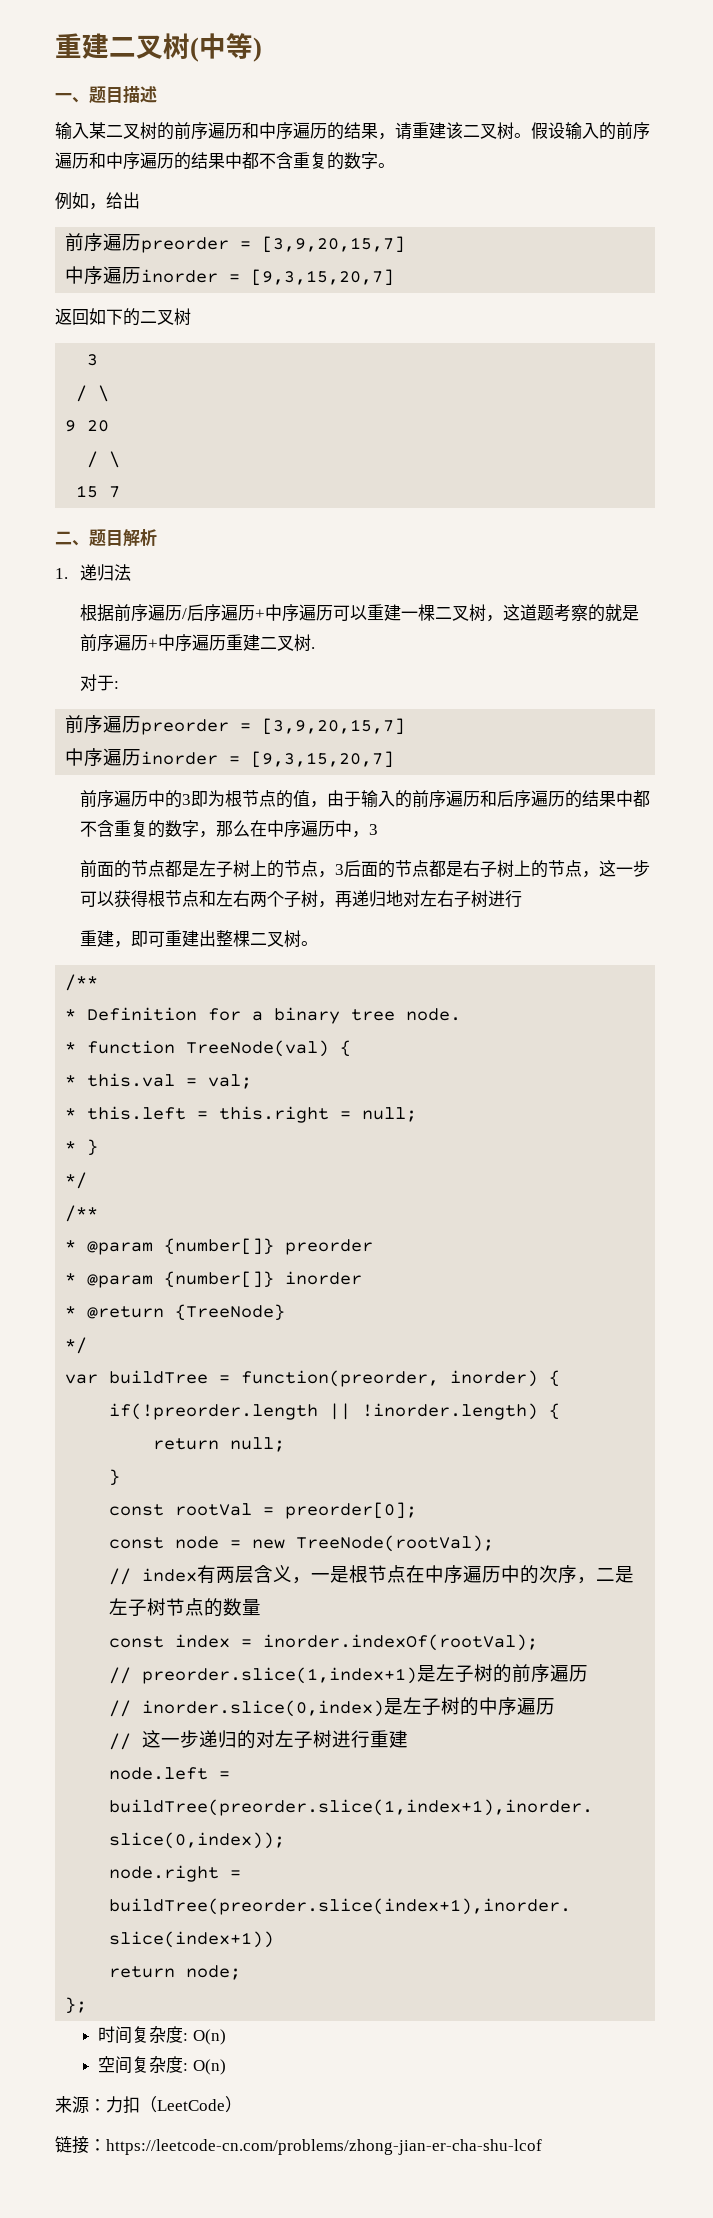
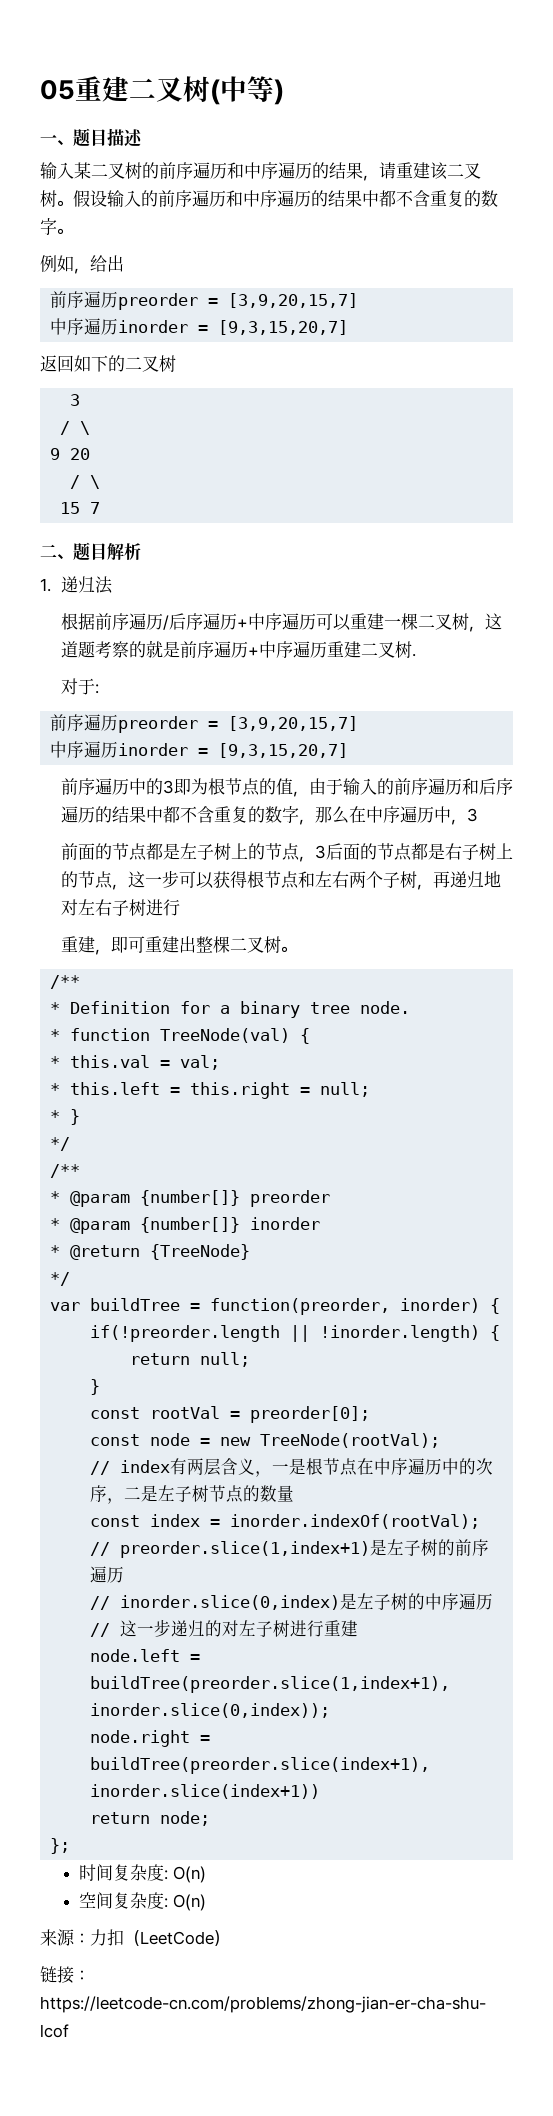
(55, 45) none -> [40,80,75,100] 05

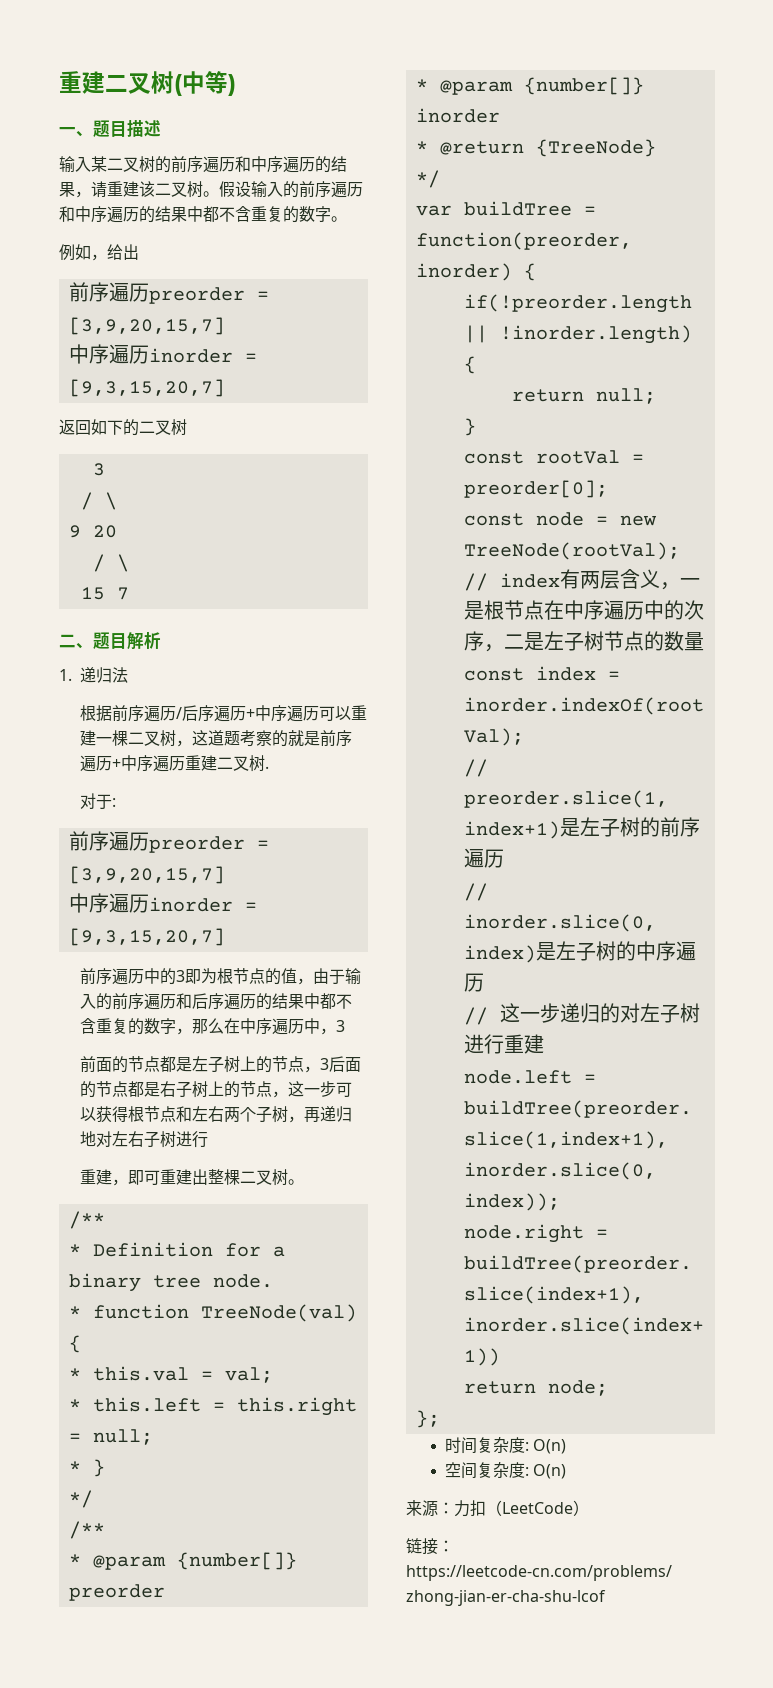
[40,80,75,100] 05 -> (59, 82) none

